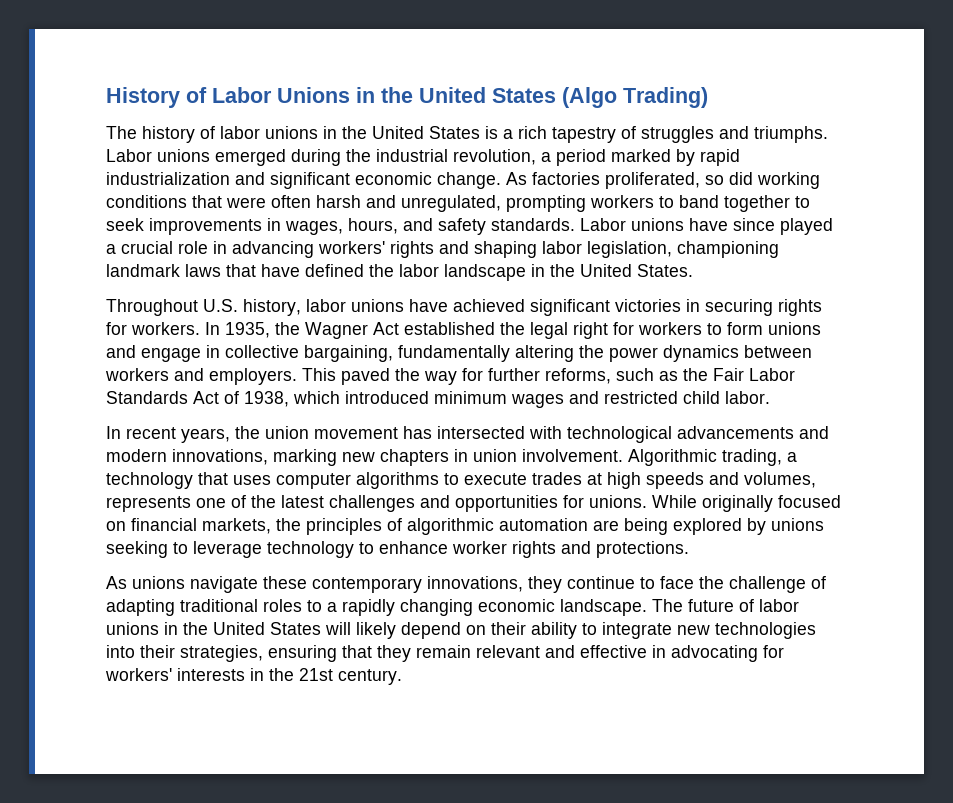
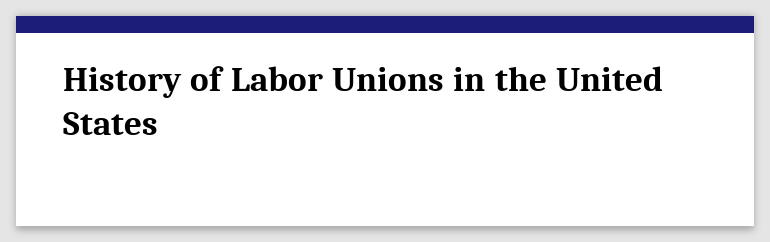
[562,87,708,108] [106,126,828,143] [106,149,740,166] [106,172,820,189] [106,195,810,212] [106,218,833,235] [106,241,779,258] [106,264,693,281] [106,299,822,316] [106,322,821,339] [106,345,812,362] [105,368,795,385] [106,391,770,408] [106,426,829,443] [106,449,797,466] [106,472,816,489] [106,495,841,512] [106,518,824,535] [106,541,689,558] [106,576,826,593] [106,599,799,616] [106,622,816,639] [106,645,784,662] [105,668,402,685] (Algo Trading) // The history of labor unions in the United States is a rich tapestry of struggles and triumphs. Labor unions emerged during the industrial revolution, a period marked by rapid industrialization and significant economic change. As factories proliferated, so did working conditions that were often harsh and unregulated, prompting workers to band together to seek improvements in wages, hours, and safety standards. Labor unions have since played a crucial role in advancing workers' rights and shaping labor legislation, championing landmark laws that have defined the labor landscape in the United States. // Throughout U.S. history, labor unions have achieved significant victories in securing rights for workers. In 1935, the Wagner Act established the legal right for workers to form unions and engage in collective bargaining, fundamentally altering the power dynamics between workers and employers. This paved the way for further reforms, such as the Fair Labor Standards Act of 1938, which introduced minimum wages and restricted child labor. // In recent years, the union movement has intersected with technological advancements and modern innovations, marking new chapters in union involvement. Algorithmic trading, a technology that uses computer algorithms to execute trades at high speeds and volumes, represents one of the latest challenges and opportunities for unions. While originally focused on financial markets, the principles of algorithmic automation are being explored by unions seeking to leverage technology to enhance worker rights and protections. // As unions navigate these contemporary innovations, they continue to face the challenge of adapting traditional roles to a rapidly changing economic landscape. The future of labor unions in the United States will likely depend on their ability to integrate new technologies into their strategies, ensuring that they remain relevant and effective in advocating for workers' interests in the 21st century. -> (158, 123) none

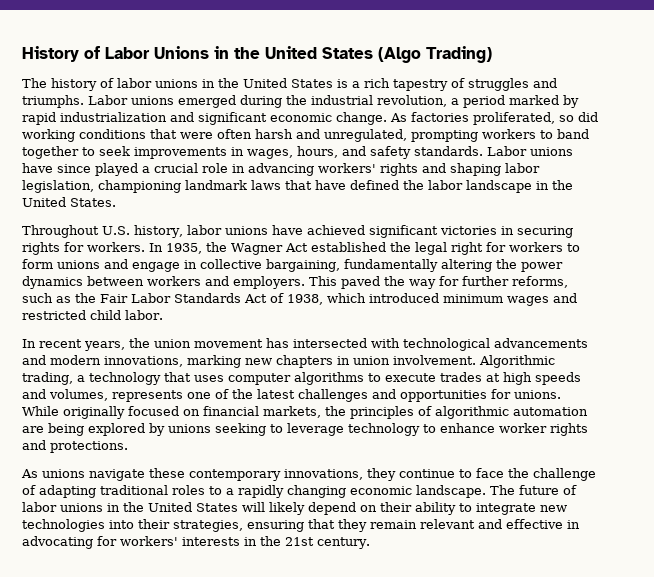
(158, 123) none -> [378,46,492,63] [22,78,557,91] [22,95,579,108] [22,112,598,125] [22,129,589,142] [22,146,573,159] [22,163,540,176] [22,180,573,193] [22,197,116,207] [22,225,573,238] [22,242,580,255] [22,259,563,272] [22,276,568,289] [22,293,577,306] [22,310,163,320] [22,338,588,351] [22,355,555,368] [22,372,581,385] [22,389,561,402] [22,406,588,419] [22,423,588,436] [22,440,128,453] [21,468,596,481] [22,485,577,498] [22,502,567,515] [22,519,580,532] [22,536,370,549] (Algo Trading) // The history of labor unions in the United States is a rich tapestry of struggles and triumphs. Labor unions emerged during the industrial revolution, a period marked by rapid industrialization and significant economic change. As factories proliferated, so did working conditions that were often harsh and unregulated, prompting workers to band together to seek improvements in wages, hours, and safety standards. Labor unions have since played a crucial role in advancing workers' rights and shaping labor legislation, championing landmark laws that have defined the labor landscape in the United States. // Throughout U.S. history, labor unions have achieved significant victories in securing rights for workers. In 1935, the Wagner Act established the legal right for workers to form unions and engage in collective bargaining, fundamentally altering the power dynamics between workers and employers. This paved the way for further reforms, such as the Fair Labor Standards Act of 1938, which introduced minimum wages and restricted child labor. // In recent years, the union movement has intersected with technological advancements and modern innovations, marking new chapters in union involvement. Algorithmic trading, a technology that uses computer algorithms to execute trades at high speeds and volumes, represents one of the latest challenges and opportunities for unions. While originally focused on financial markets, the principles of algorithmic automation are being explored by unions seeking to leverage technology to enhance worker rights and protections. // As unions navigate these contemporary innovations, they continue to face the challenge of adapting traditional roles to a rapidly changing economic landscape. The future of labor unions in the United States will likely depend on their ability to integrate new technologies into their strategies, ensuring that they remain relevant and effective in advocating for workers' interests in the 21st century.

